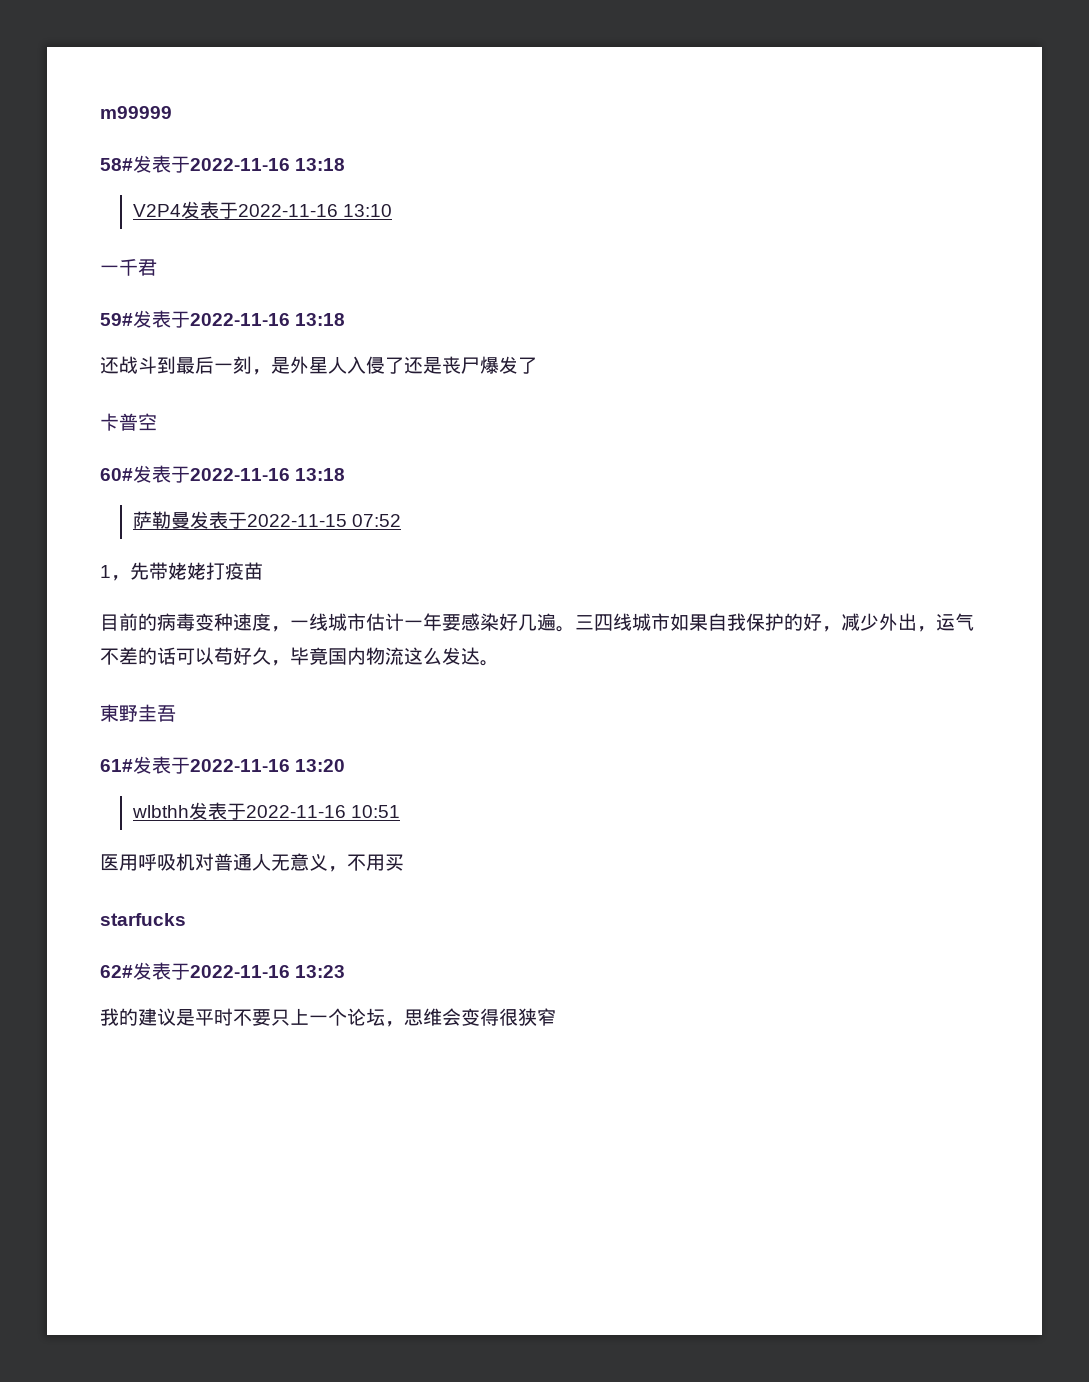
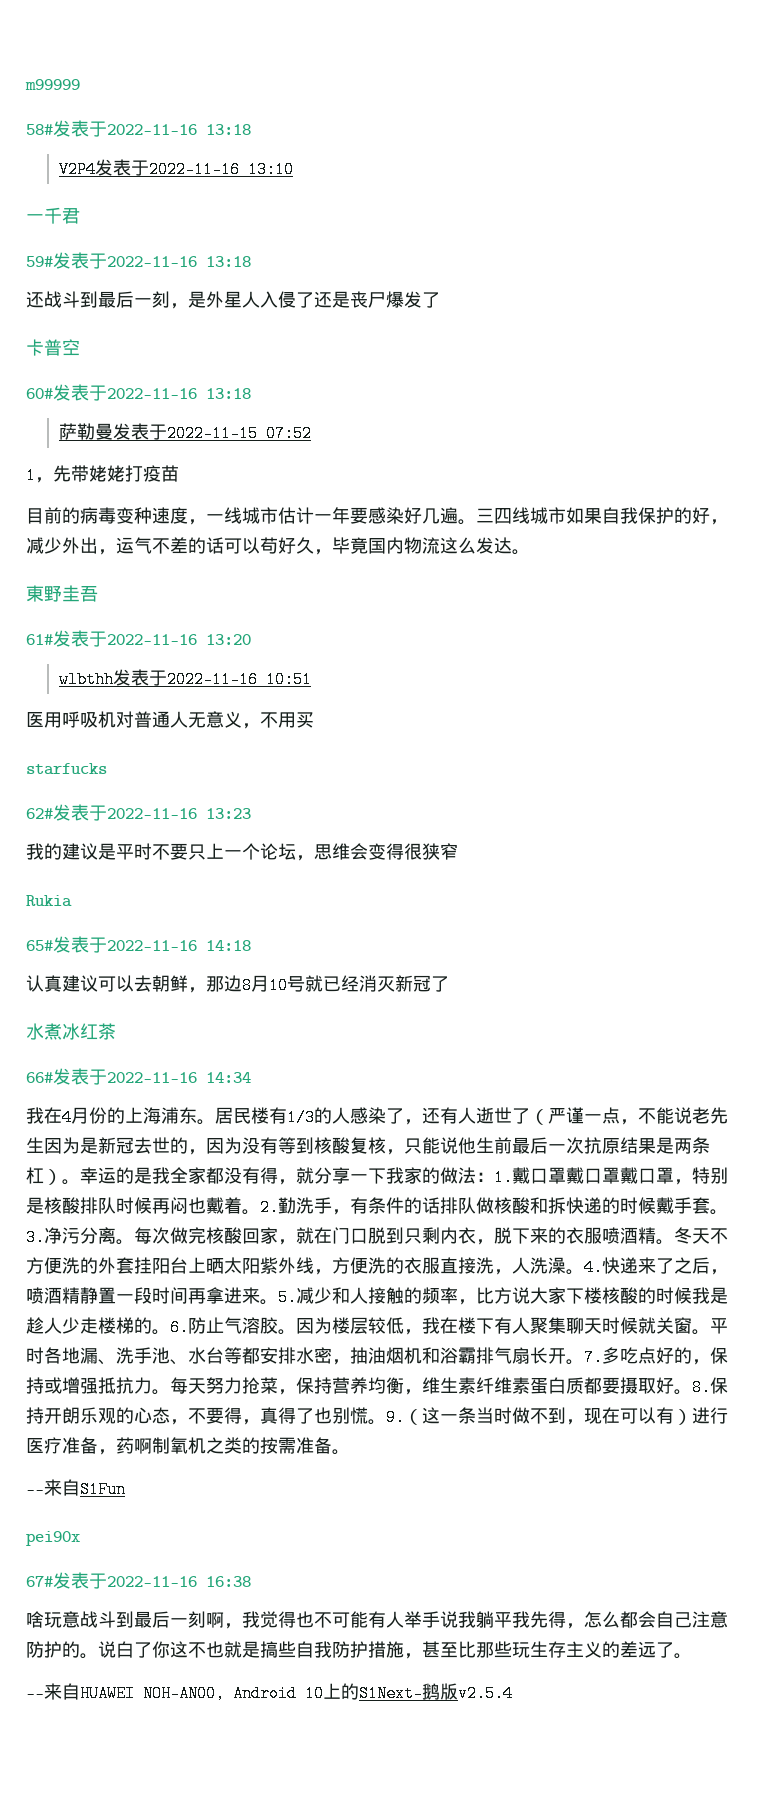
(556, 1017) none -> [26,895,72,907] [26,936,251,953] [26,975,449,994] [26,1023,116,1040] [26,1068,251,1085] [26,1107,728,1126] [26,1137,710,1155] [26,1167,728,1186] [26,1197,728,1216] [26,1227,728,1246] [26,1257,728,1276] [26,1287,728,1306] [26,1317,728,1336] [26,1347,728,1366] [26,1377,728,1396] [26,1407,728,1426] [26,1437,350,1455] [26,1479,126,1498] [26,1531,80,1546] [26,1572,251,1589] [26,1611,728,1629] [26,1641,692,1659] [26,1683,513,1702] // Rukia // 65#发表于2022-11-16 14:18 // 认真建议可以去朝鲜，那边8月10号就已经消灭新冠了 // 水煮冰红茶 // 66#发表于2022-11-16 14:34 // 我在4月份的上海浦东。居民楼有1/3的人感染了，还有人逝世了（严谨一点，不能说老先生因为是新冠去世的，因为没有等到核酸复核，只能说他生前最后一次抗原结果是两条杠）。幸运的是我全家都没有得，就分享一下我家的做法：1.戴口罩戴口罩戴口罩，特别是核酸排队时候再闷也戴着。2.勤洗手，有条件的话排队做核酸和拆快递的时候戴手套。3.净污分离。每次做完核酸回家，就在门口脱到只剩内衣，脱下来的衣服喷酒精。冬天不方便洗的外套挂阳台上晒太阳紫外线，方便洗的衣服直接洗，人洗澡。4.快递来了之后，喷酒精静置一段时间再拿进来。5.减少和人接触的频率，比方说大家下楼核酸的时候我是趁人少走楼梯的。6.防止气溶胶。因为楼层较低，我在楼下有人聚集聊天时候就关窗。平时各地漏、洗手池、水台等都安排水密，抽油烟机和浴霸排气扇长开。7.多吃点好的，保持或增强抵抗力。每天努力抢菜，保持营养均衡，维生素纤维素蛋白质都要摄取好。8.保持开朗乐观的心态，不要得，真得了也别慌。9.（这一条当时做不到，现在可以有）进行医疗准备，药啊制氧机之类的按需准备。 // ——来自S1Fun // pei90x // 67#发表于2022-11-16 16:38 // 啥玩意战斗到最后一刻啊，我觉得也不可能有人举手说我躺平我先得，怎么都会自己注意防护的。说白了你这不也就是搞些自我防护措施，甚至比那些玩生存主义的差远了。 // ——来自HUAWEI NOH-AN00, Android 10上的S1Next-鹅版v2.5.4

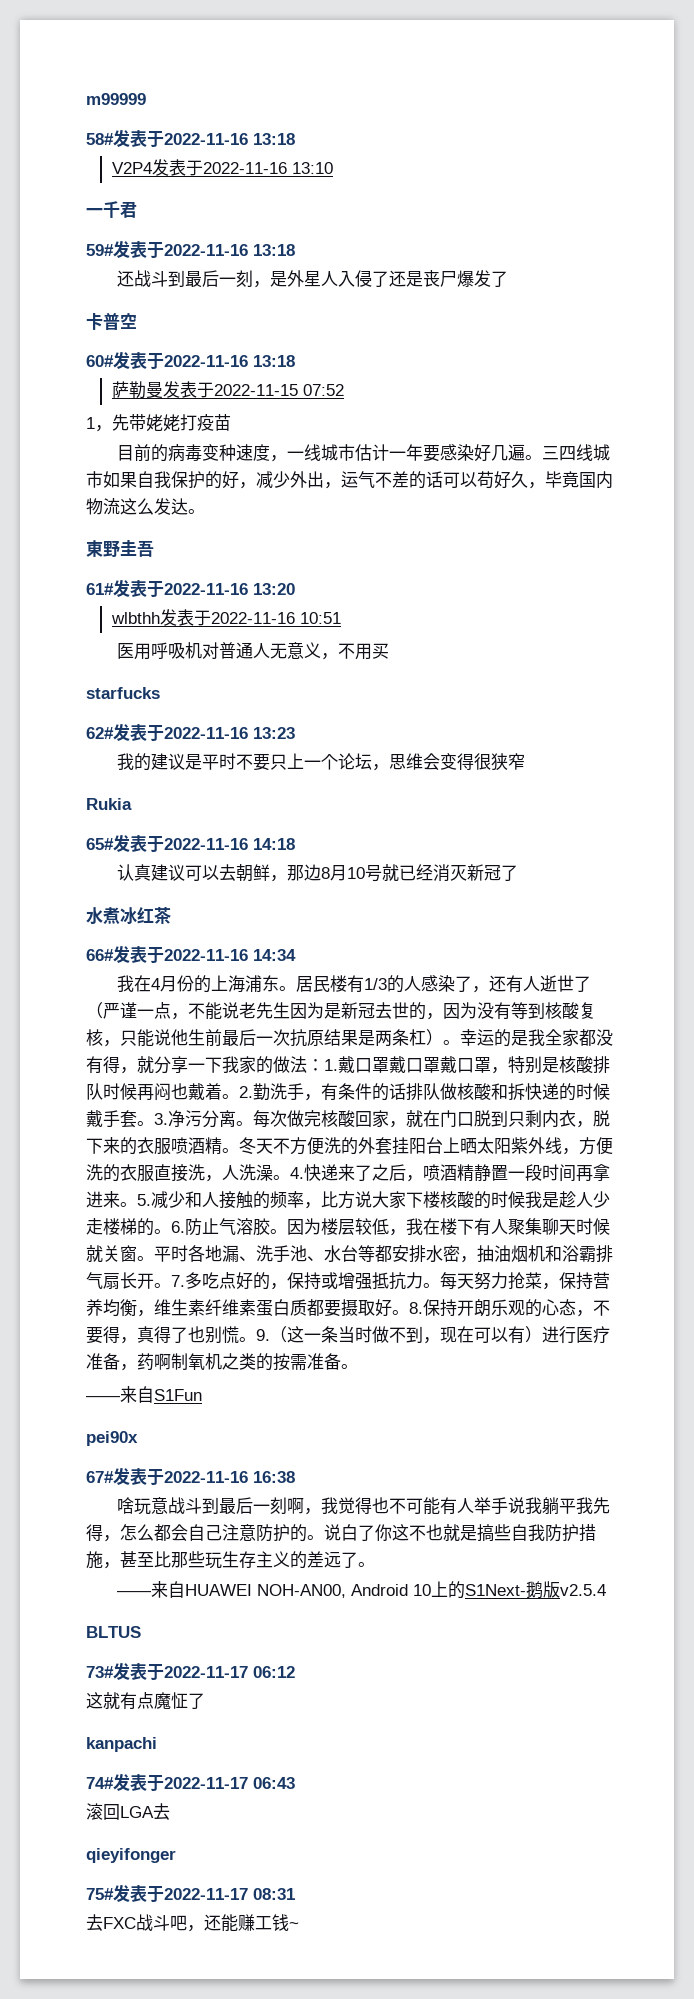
(513, 1693) none -> [86,1626,141,1638] [86,1662,295,1680] [86,1692,205,1710] [86,1737,157,1752] [86,1773,295,1791] [86,1803,170,1820] [86,1848,176,1863] [86,1884,295,1902] [86,1914,299,1932] // BLTUS // 73#发表于2022-11-17 06:12 // 这就有点魔怔了 // kanpachi // 74#发表于2022-11-17 06:43 // 滚回LGA去 // qieyifonger // 75#发表于2022-11-17 08:31 // 去FXC战斗吧，还能赚工钱~

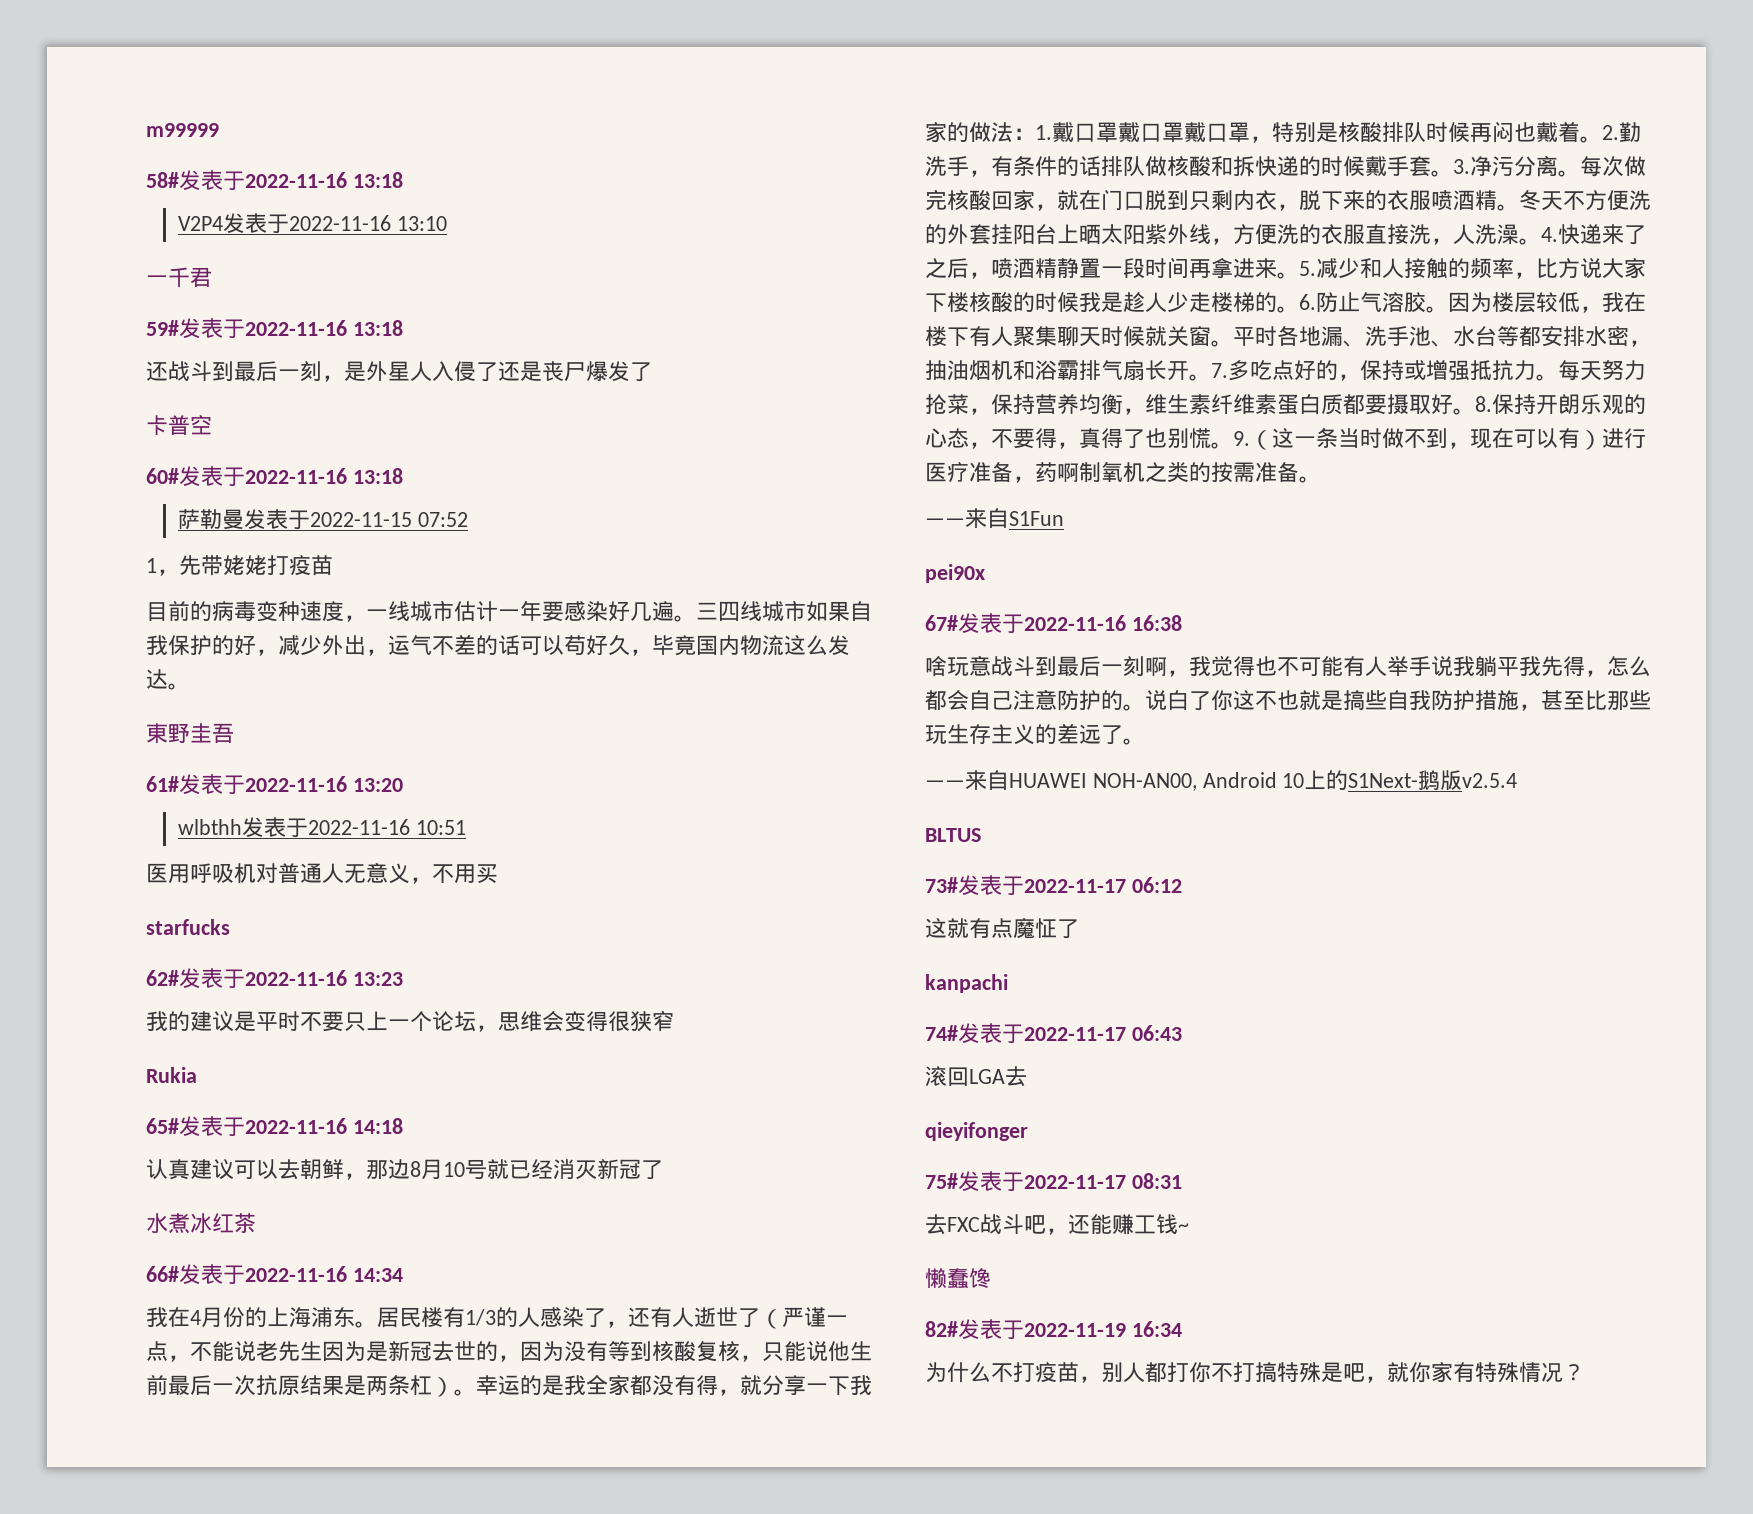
(299, 1925) none -> [925,1268,991,1289] [925,1319,1182,1339] [925,1362,1585,1383] // 懒蠢馋 // 82#发表于2022-11-19 16:34 // 为什么不打疫苗，别人都打你不打搞特殊是吧，就你家有特殊情况？

